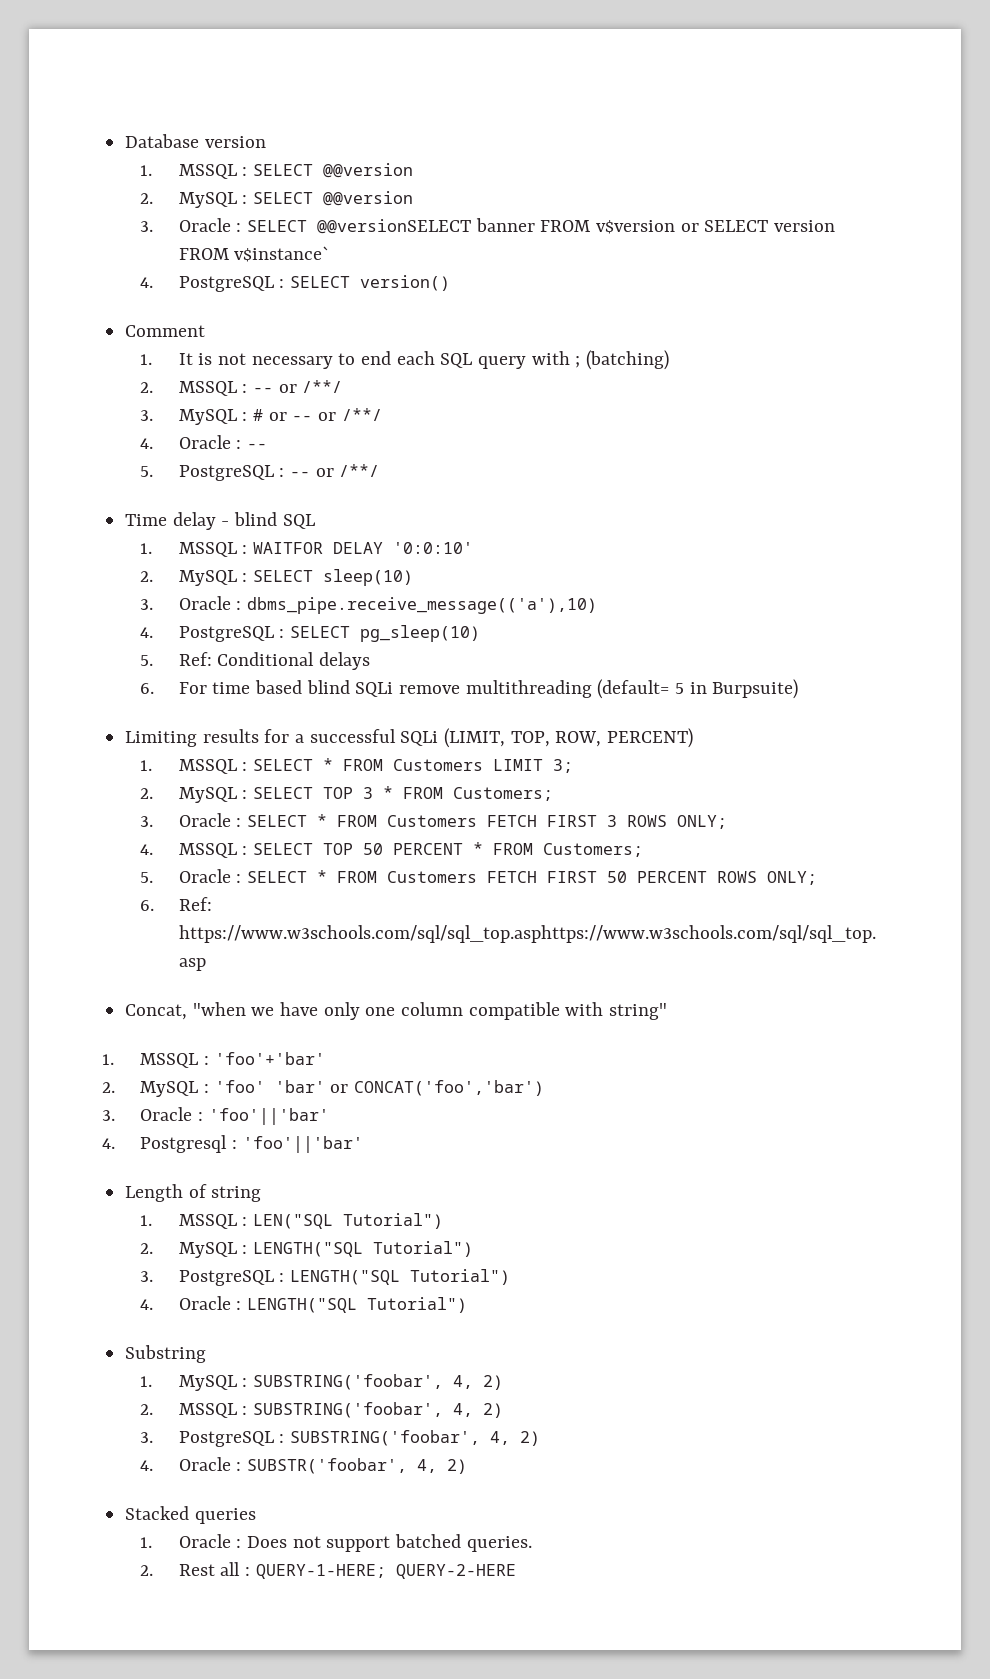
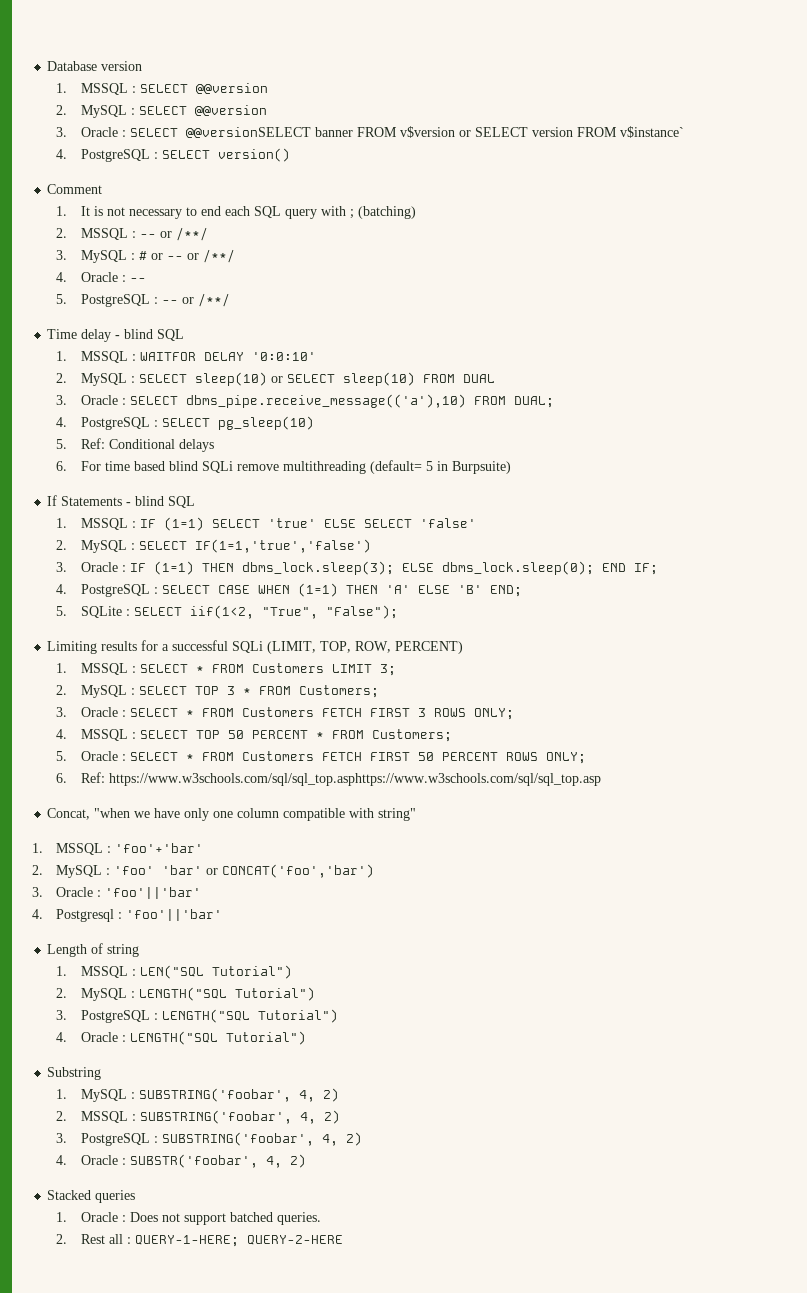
[140,596,242,610] // 3. Oracle : -> [270,372,495,386] [56,395,178,405] or SELECT sleep(10) FROM DUAL // 3. Oracle : SELECT
(597, 605) none -> [473,396,554,408] FROM DUAL;
(799, 689) none -> [47,495,196,508] [56,517,476,531] [56,539,371,553] [56,561,658,575] [56,583,522,597] [56,605,398,619] // If Statements - blind SQL // 1. MSSQL : IF (1=1) SELECT 'true' ELSE SELECT 'false' // 2. MySQL : SELECT IF(1=1,'true','false') // 3. Oracle : IF (1=1) THEN dbms_lock.sleep(3); ELSE dbms_lock.sleep(0); END IF; // 4. PostgreSQL : SELECT CASE WHEN (1=1) THEN 'A' ELSE 'B' END; // 5. SQLite : SELECT iif(1<2, "True", "False");

